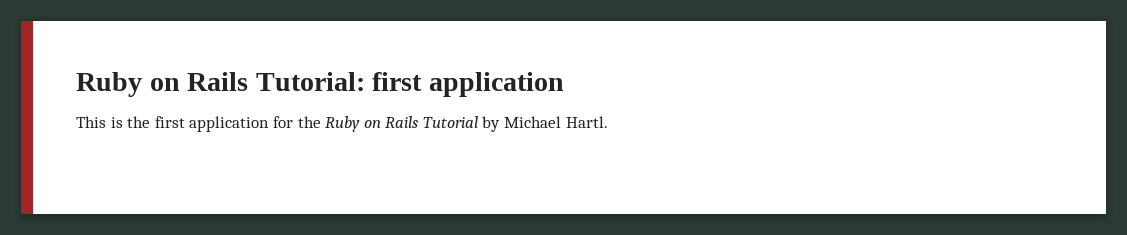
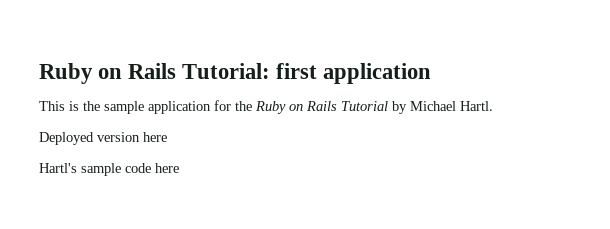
[154,116,185,128] first -> [104,101,144,114] sample
(608, 122) none -> [39,132,167,145] [39,163,179,176] // Deployed version here // Hartl's sample code here

